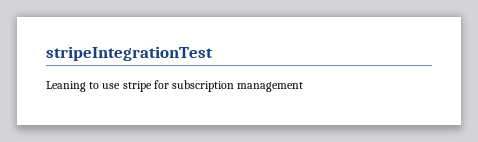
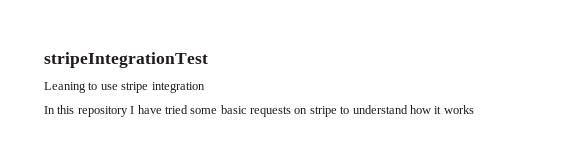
[153,80,304,92] for subscription management -> [151,82,205,93] [44,105,474,117] integration // In this repository I have tried some basic requests on stripe to understand how it works

